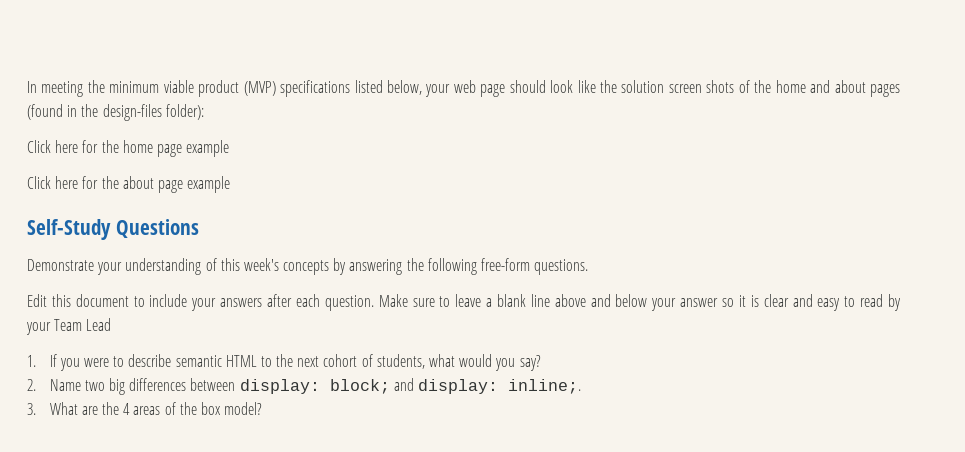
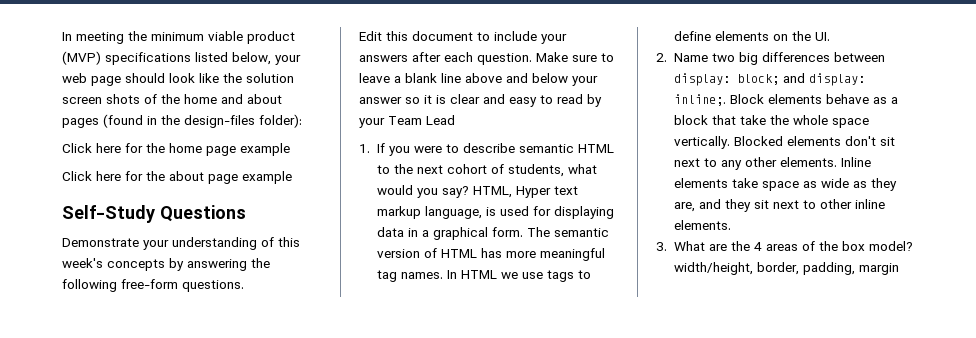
(541, 363) none -> [473,186,579,198] [377,206,615,219] [377,227,610,240] [377,248,606,261] [377,270,592,282] [674,31,831,41] HTML, Hyper text markup language, is used for displaying data in a graphical form. The semantic version of HTML has more meaningful tag names. In HTML we use tags to define elements on the UI.
(581, 386) none -> [730,94,899,104] [674,115,870,128] [674,136,896,149] [674,157,872,170] [674,178,898,191] [674,199,886,212] [674,220,732,230] Block elements behave as a block that take the whole space vertically. Blocked elements don't sit next to any other elements. Inline elements take space as wide as they are, and they sit next to other inline elements.
(263, 408) none -> [674,262,900,275] width/height, border, padding, margin

